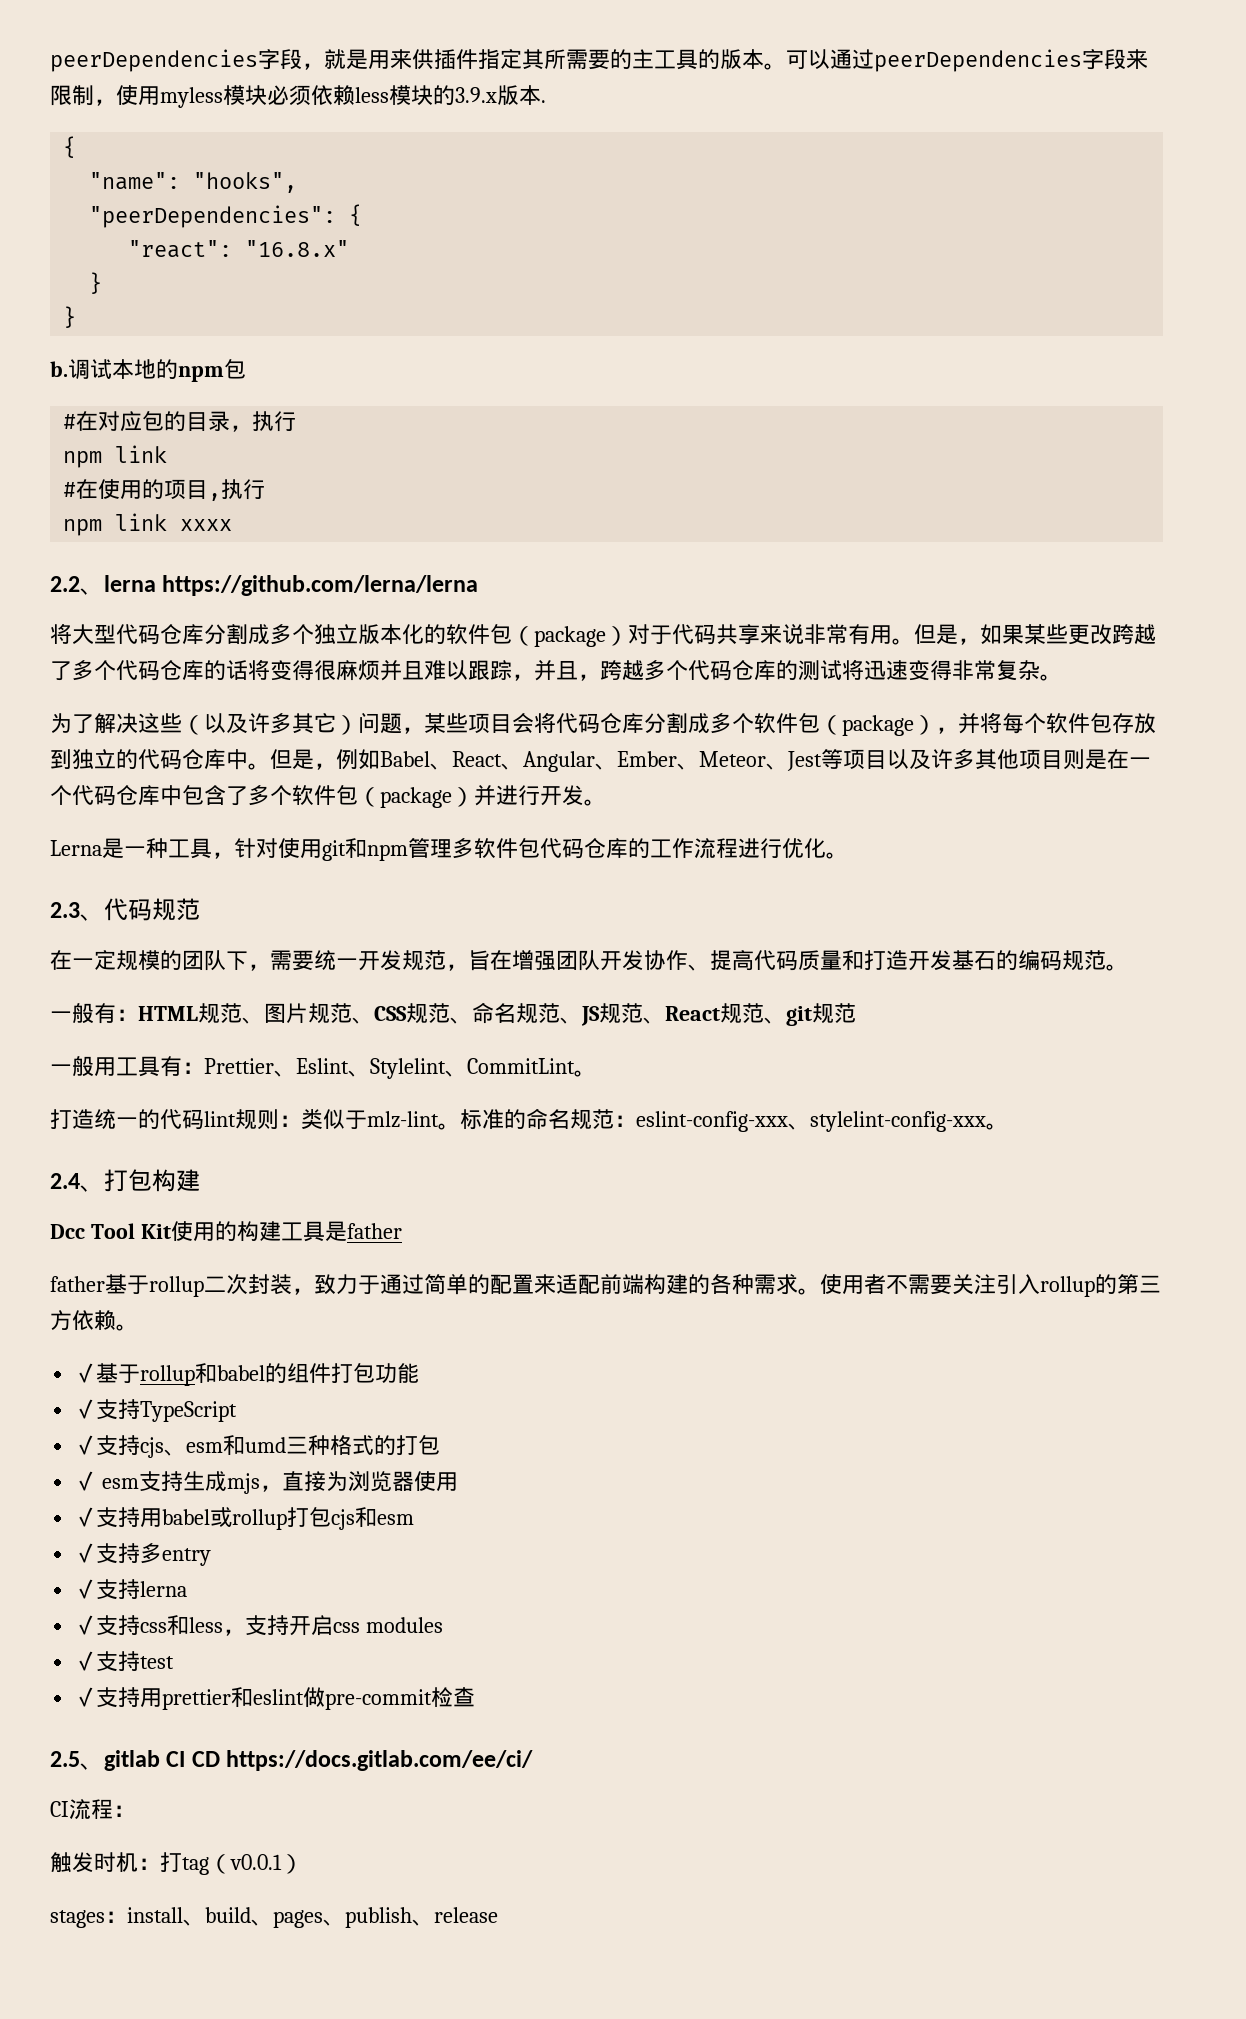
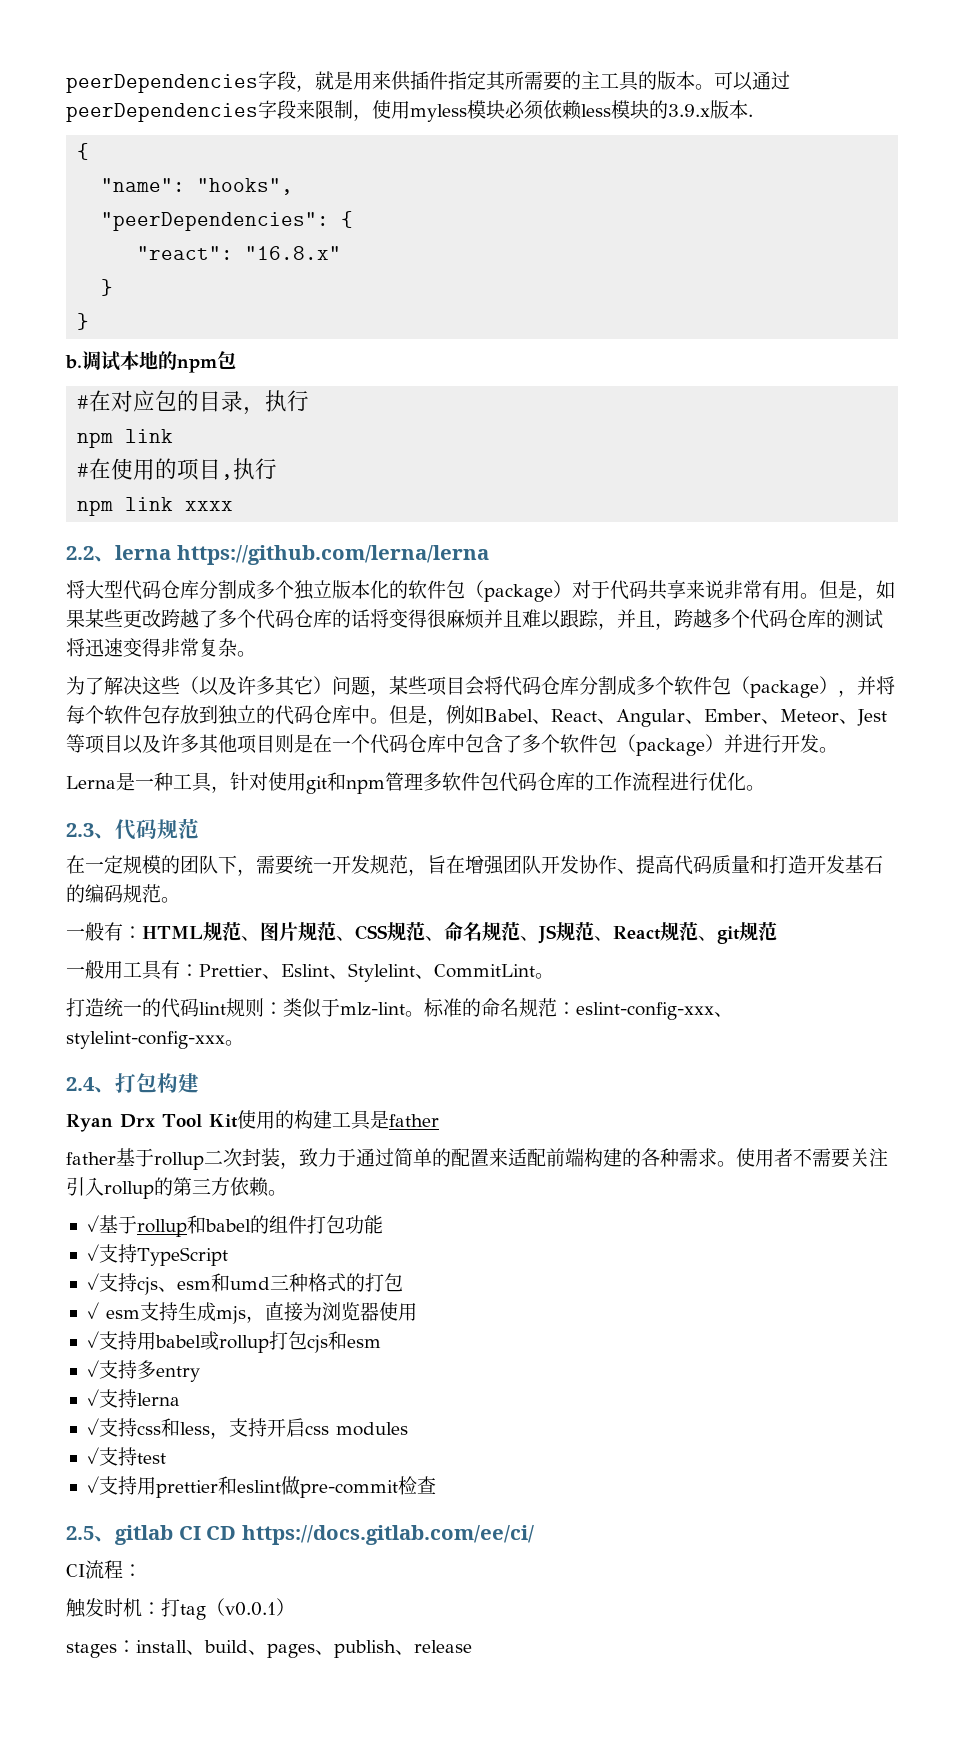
[50,1224,85,1239] Dcc -> [66,1114,155,1132] Ryan Drx

